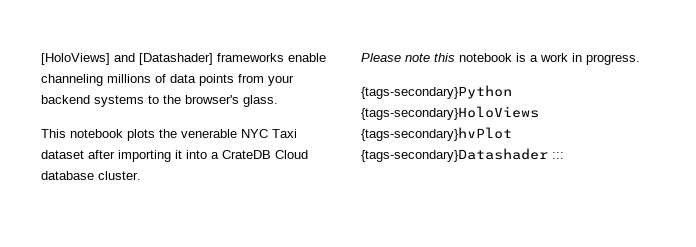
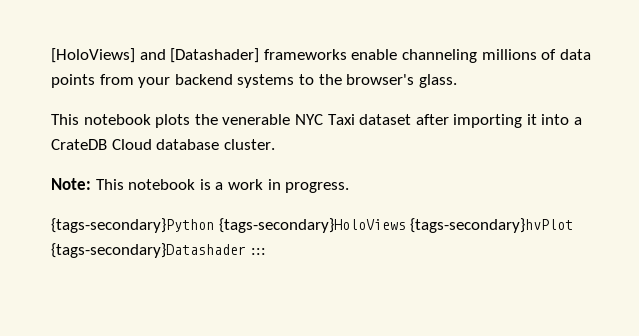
[361,53,455,62] Please note this -> [51,178,124,190] Note: This

